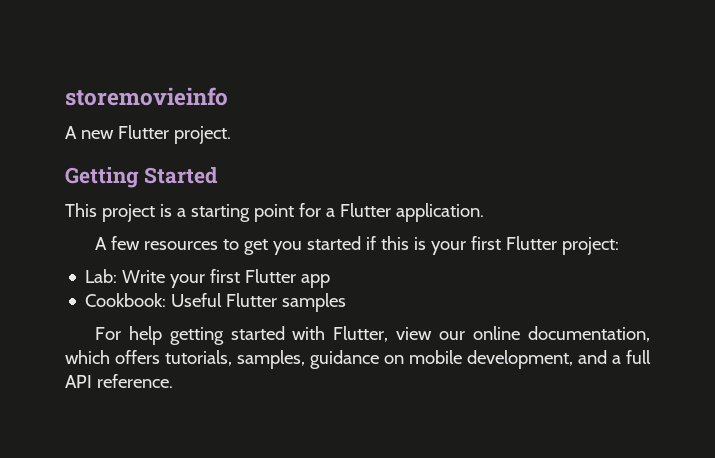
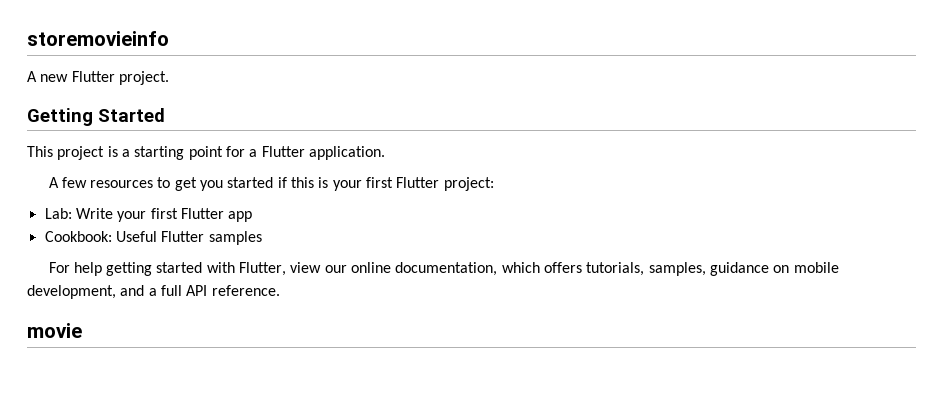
(173, 381) none -> [27,323,82,338] // movie

